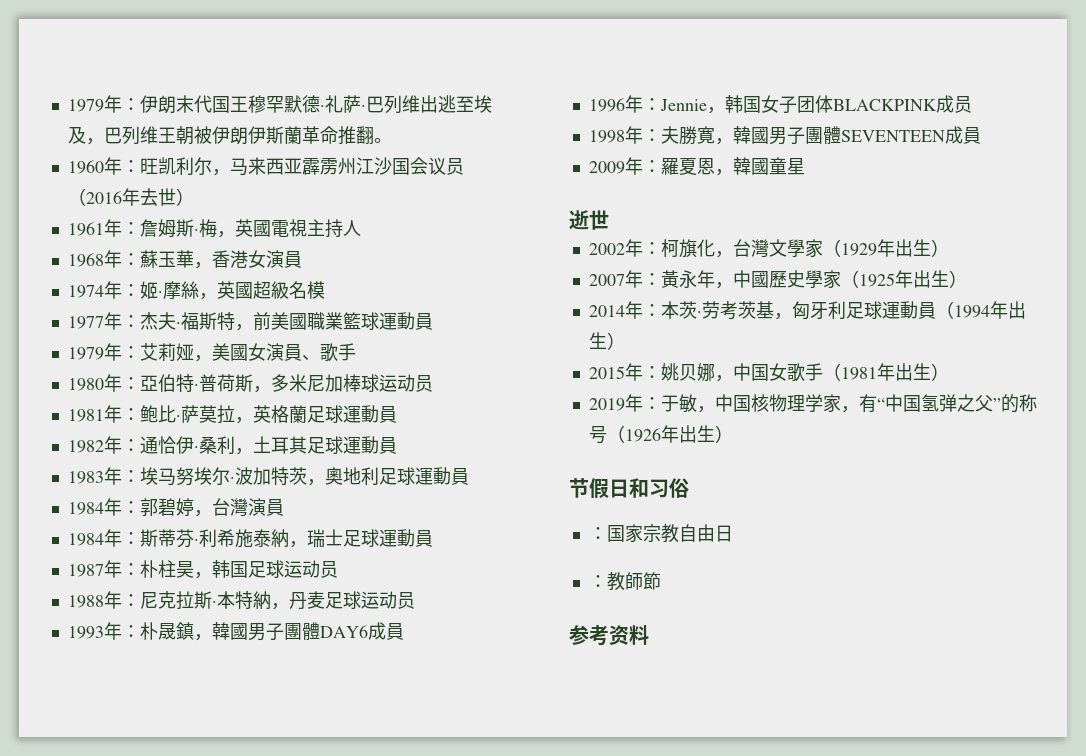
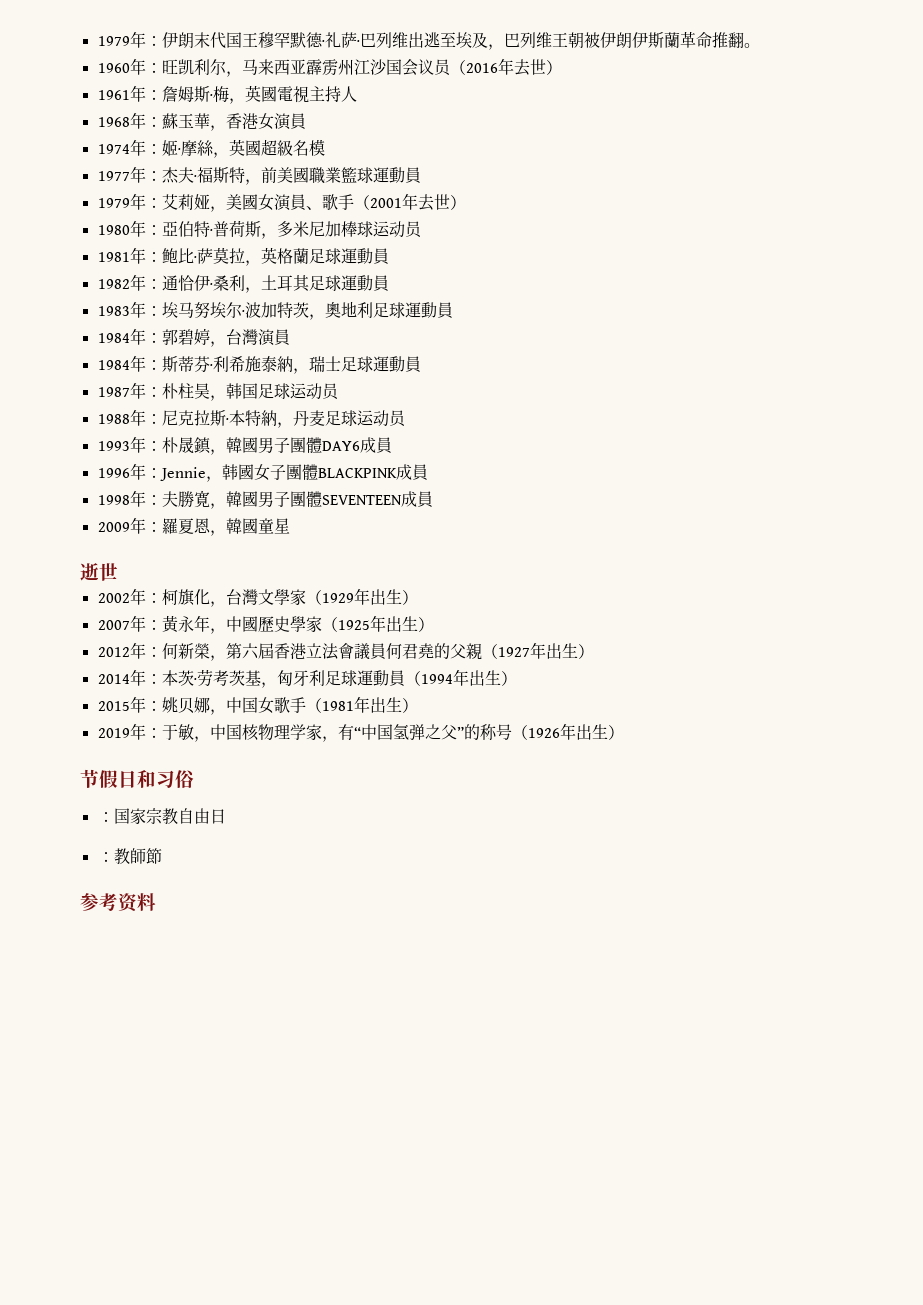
(356, 352) none -> [353,193,466,211] （2001年去世）
[742,95,972,114] 国女子团体BLACKPINK成员 -> [237,464,428,481] 國女子團體BLACKPINK成員
(967, 279) none -> [97,642,594,661] // 2012年：何新榮，第六屆香港立法會議員何君堯的父親（1927年出生）

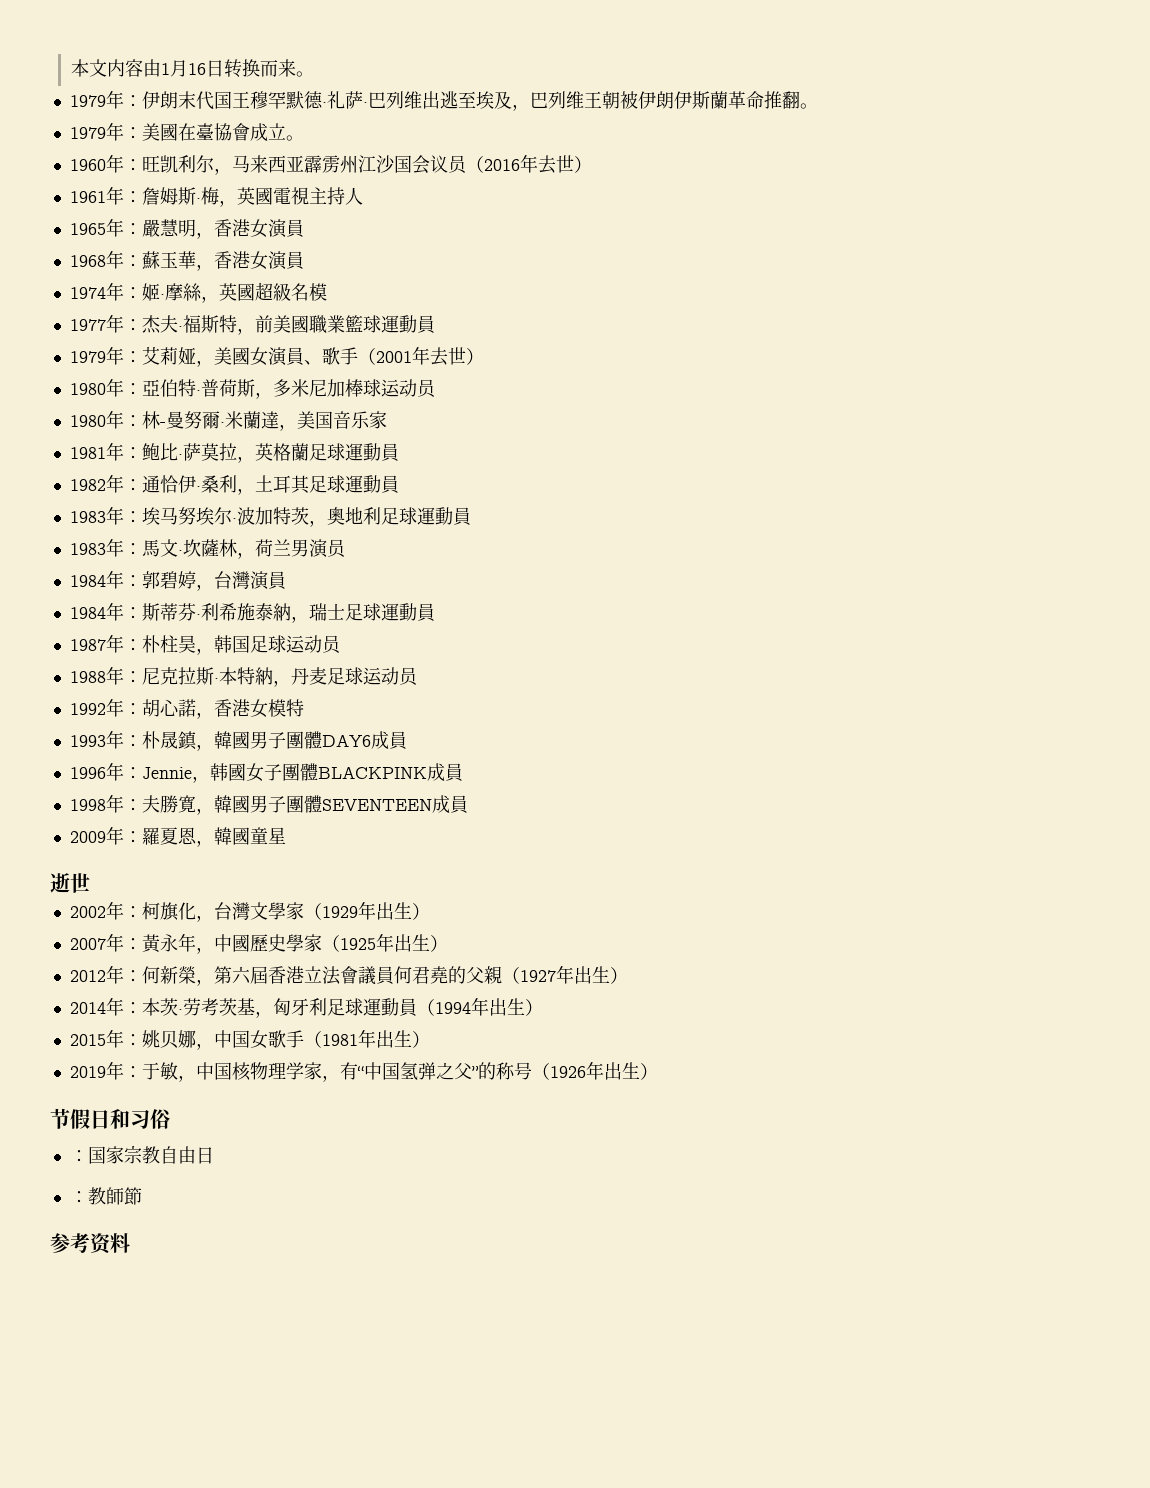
(97, 41) none -> [71,59,315,78] 本文内容由1月16日转换而来。 //
(760, 45) none -> [69,122,304,141] // 1979年：美國在臺協會成立。
(357, 94) none -> [69,218,304,239] // 1965年：嚴慧明，香港女演員
(422, 229) none -> [69,410,387,431] // 1980年：林-曼努爾·米蘭達，美国音乐家
(453, 310) none -> [69,538,347,559] // 1983年：馬文·坎薩林，荷兰男演员
(406, 418) none -> [69,698,304,719] // 1992年：胡心諾，香港女模特

